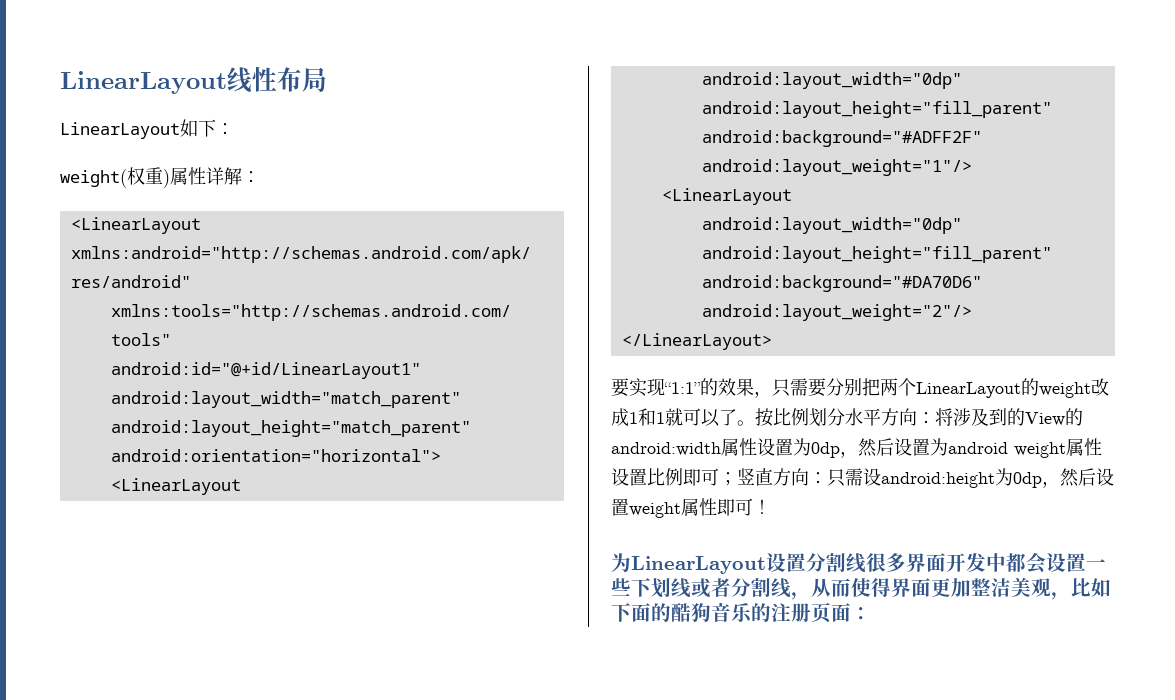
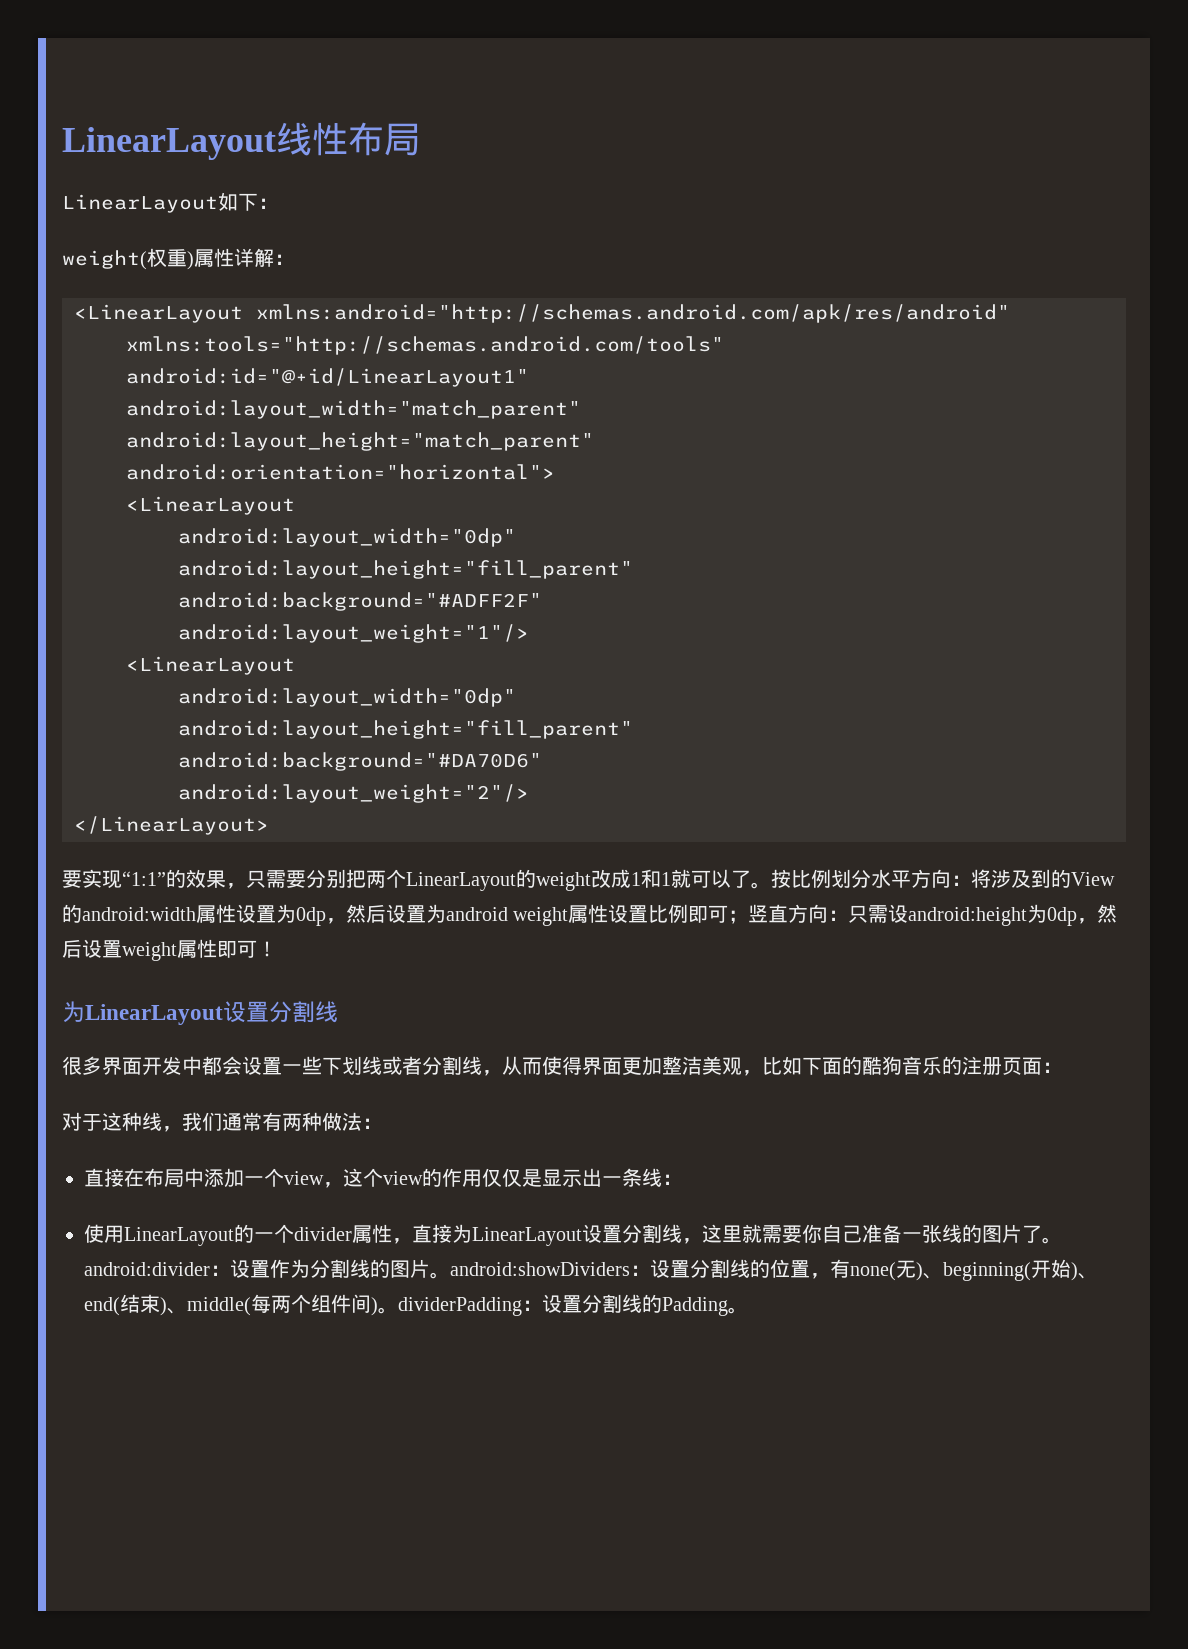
(866, 563) none -> (338, 1012) //
(871, 613) none -> [62,1112,382,1132] [84,1168,682,1188] [84,1224,1062,1246] [84,1259,1098,1281] [84,1294,748,1316] // 对于这种线，我们通常有两种做法： // 直接在布局中添加一个view，这个view的作用仅仅是显示出一条线： // 使用LinearLayout的一个divider属性，直接为LinearLayout设置分割线，这里就需要你自己准备一张线的图片了。android:divider：设置作为分割线的图片。android:showDividers：设置分割线的位置，有none(无)、beginning(开始)、end(结束)、middle(每两个组件间)。dividerPadding：设置分割线的Padding。

